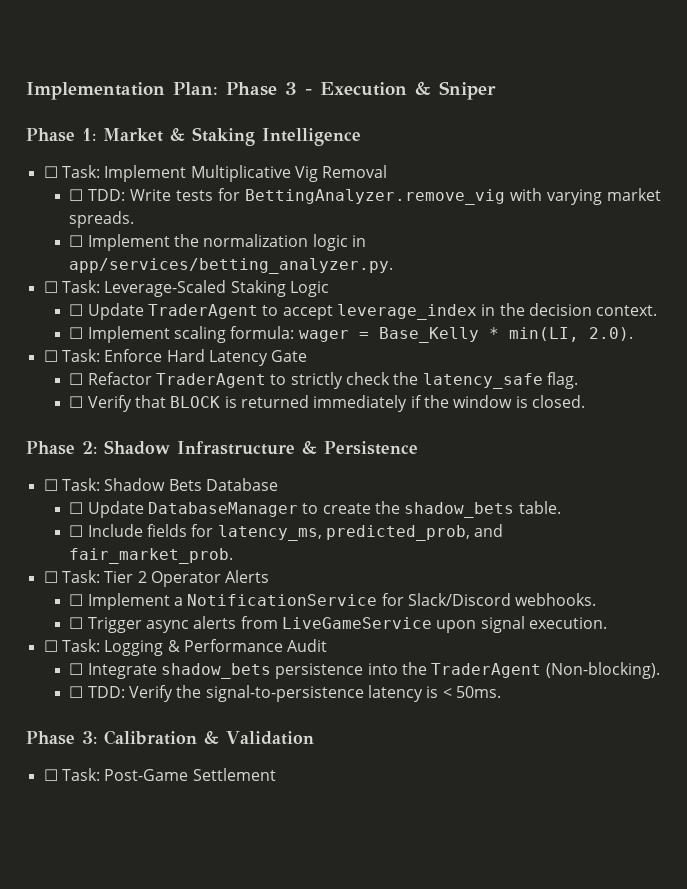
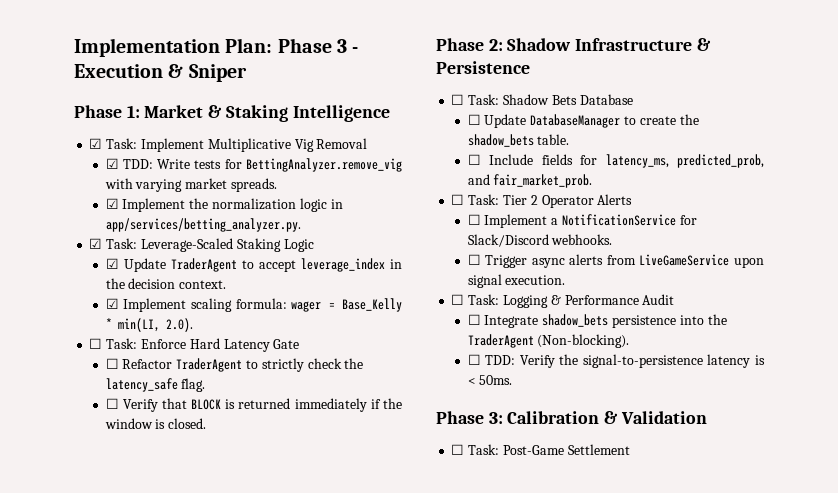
[43,166,58,178] ☐ -> [89,138,103,149] ☑
[69,189,84,201] ☐ -> [105,158,119,169] ☑
[69,235,84,247] ☐ -> [105,198,119,209] ☑
[43,281,58,293] ☐ -> [89,238,103,249] ☑
[69,304,84,316] ☐ -> [105,258,119,269] ☑
[69,327,84,339] ☐ -> [105,298,119,309] ☑

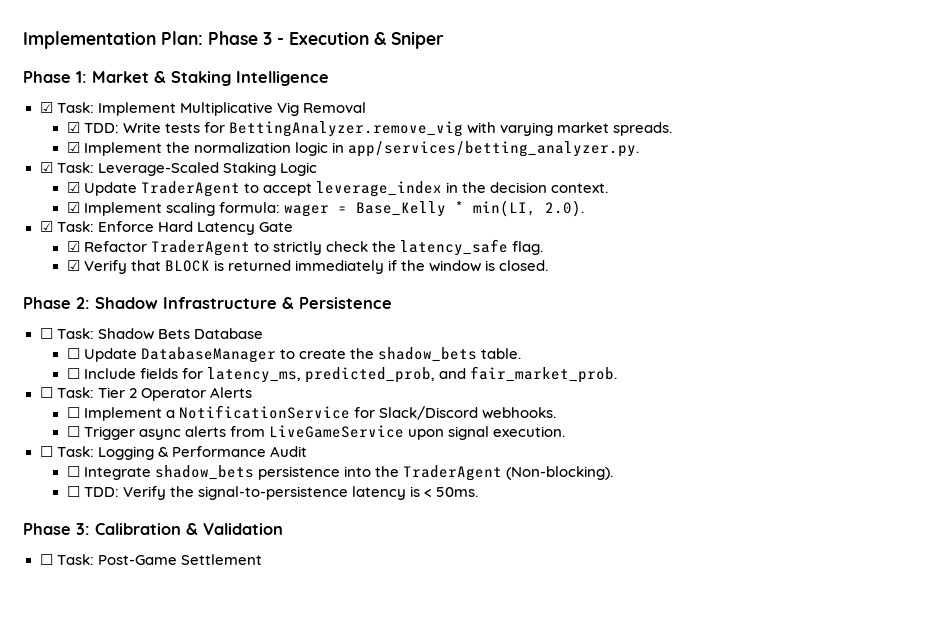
[89,338,103,349] ☐ -> [39,221,53,232] ☑
[105,358,119,369] ☐ -> [66,241,80,252] ☑
[105,398,119,409] ☐ -> [66,260,80,271] ☑

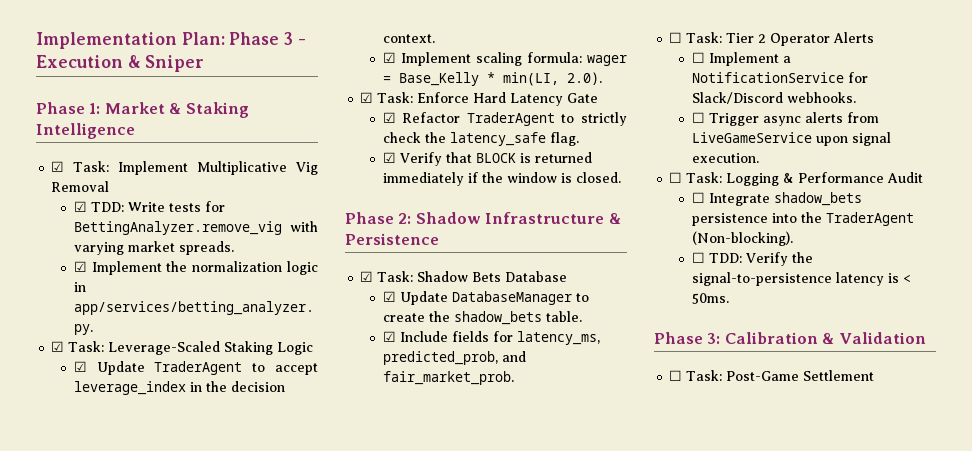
[39,328,53,339] ☐ -> [360,271,374,282] ☑
[66,348,80,359] ☐ -> [382,291,396,302] ☑
[66,368,80,379] ☐ -> [382,331,396,342] ☑

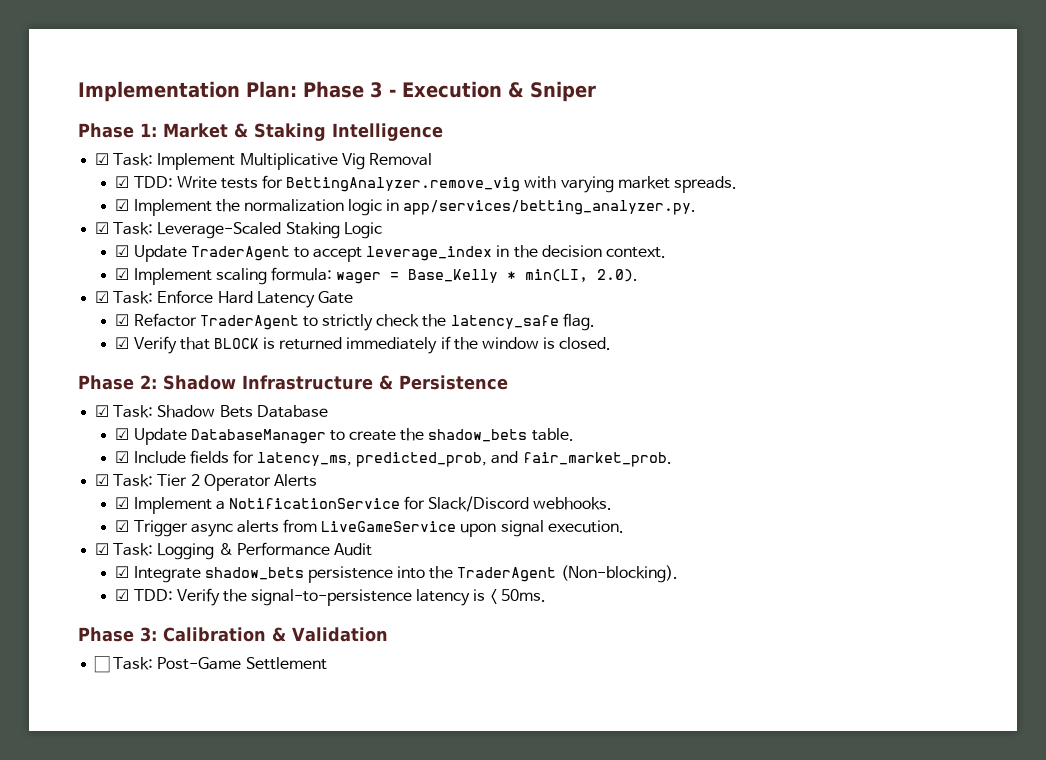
[669,32,683,43] ☐ -> [95,474,110,486] ☑
[691,52,705,63] ☐ -> [115,497,130,509] ☑
[691,112,705,123] ☐ -> [115,520,130,532] ☑
[669,172,683,183] ☐ -> [95,543,110,555] ☑
[691,192,705,203] ☐ -> [115,566,130,578] ☑
[691,252,705,263] ☐ -> [115,589,130,601] ☑

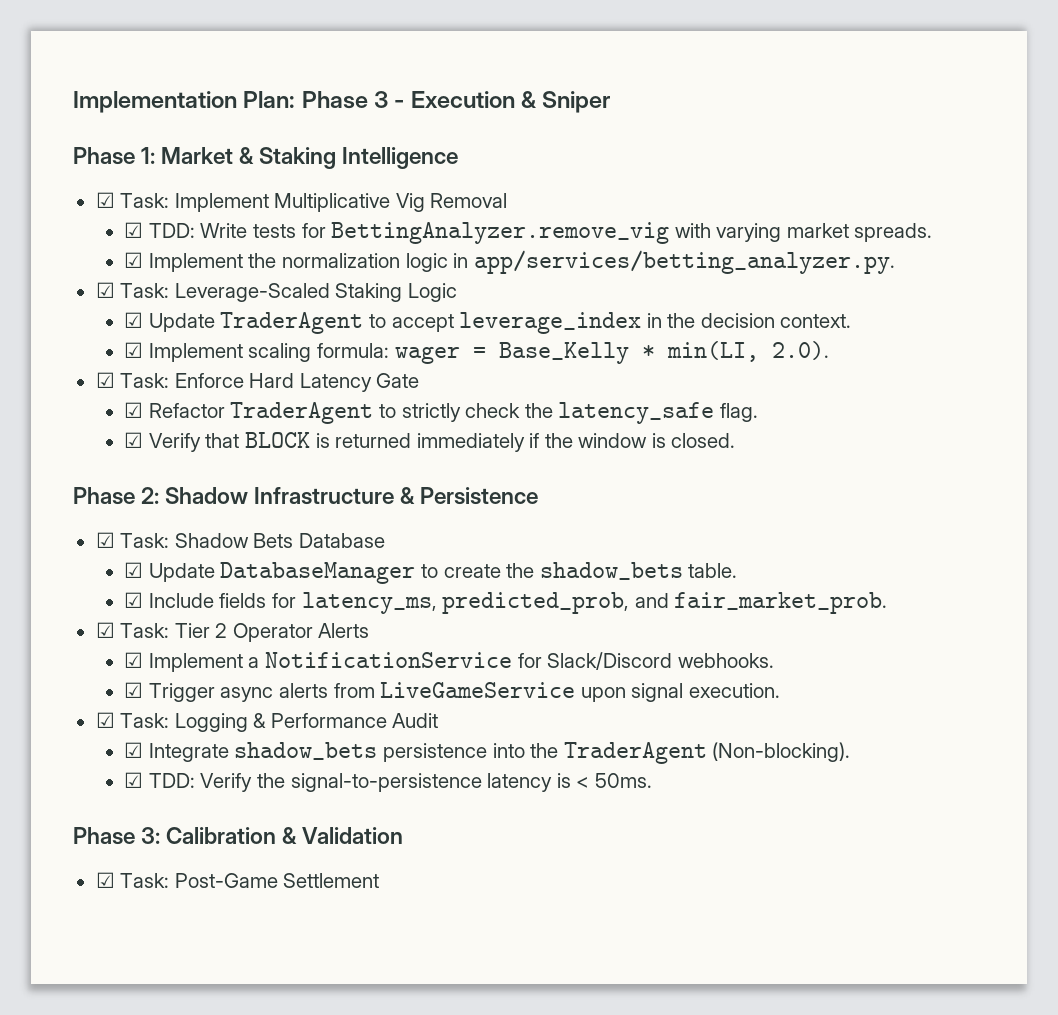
[94,656,111,673] ☐ -> [95,872,115,888] ☑

